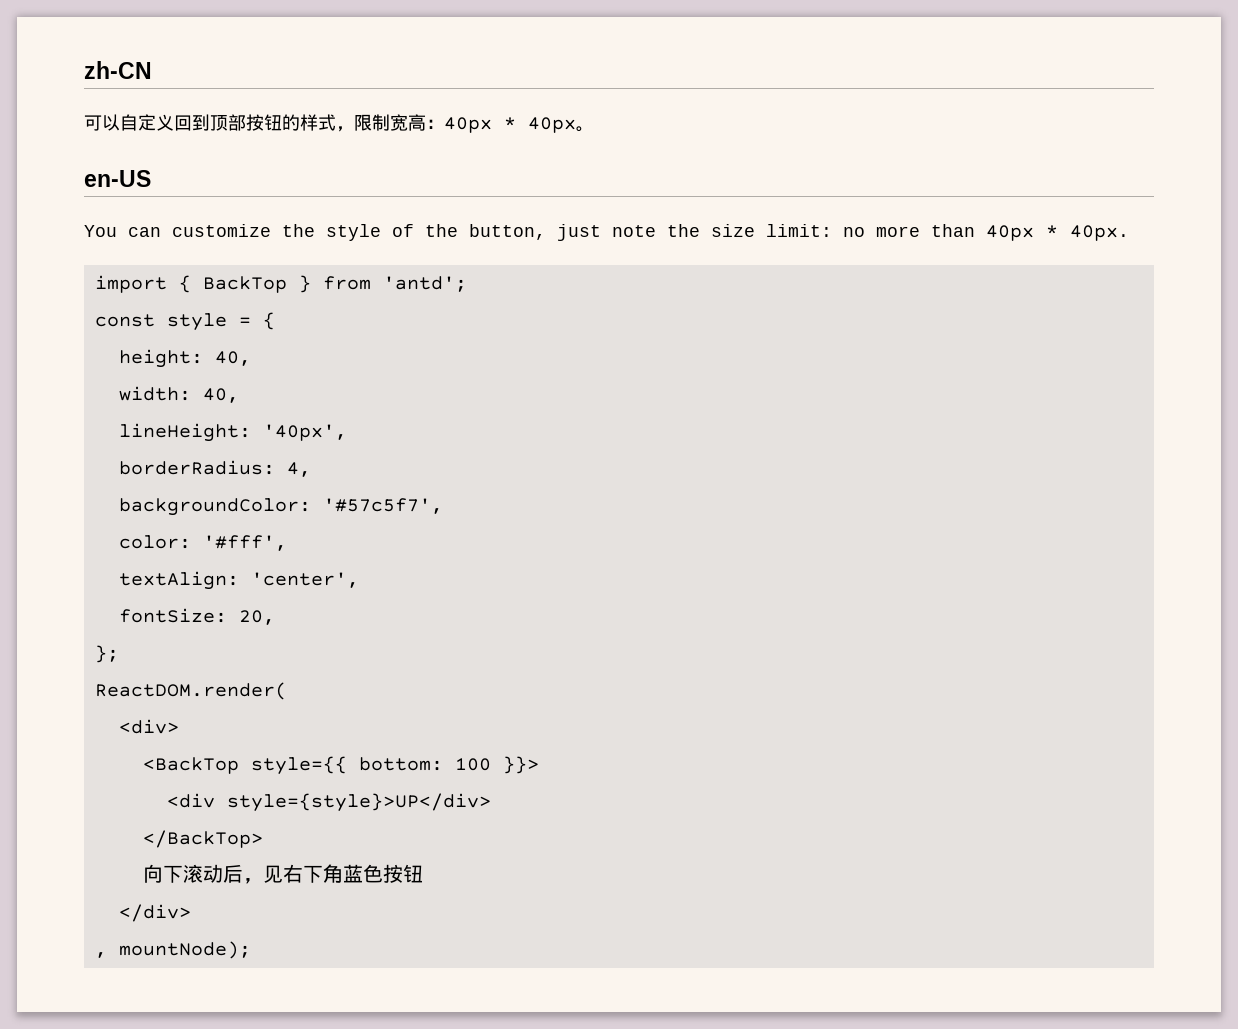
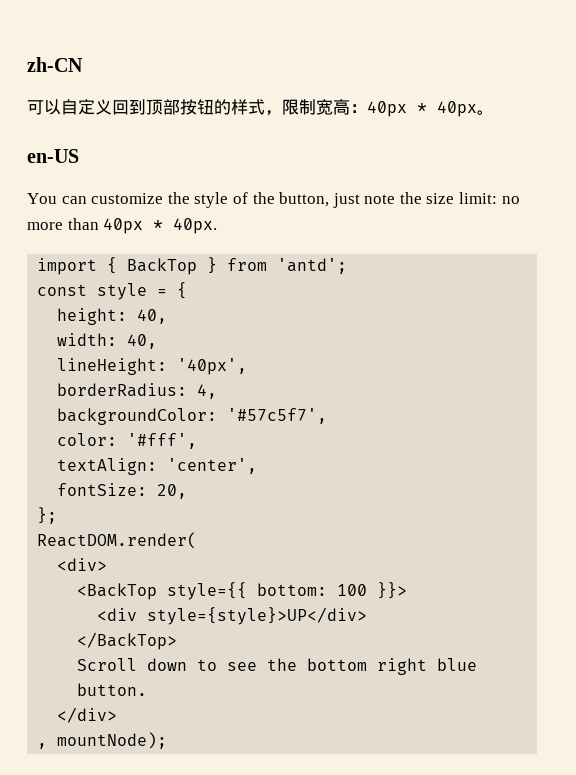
[142,864,423,884] 向下滚动后，见右下角蓝色按钮 -> [77,658,478,675] [77,683,148,696] Scroll down to see the bottom right blue button.

